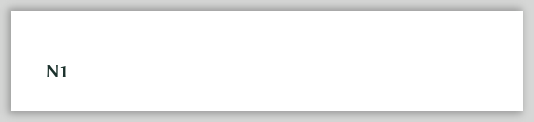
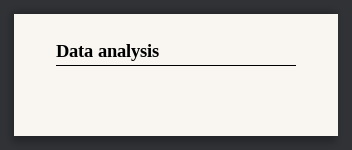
[46,65,68,77] N1 -> [56,44,159,61] Data analysis

